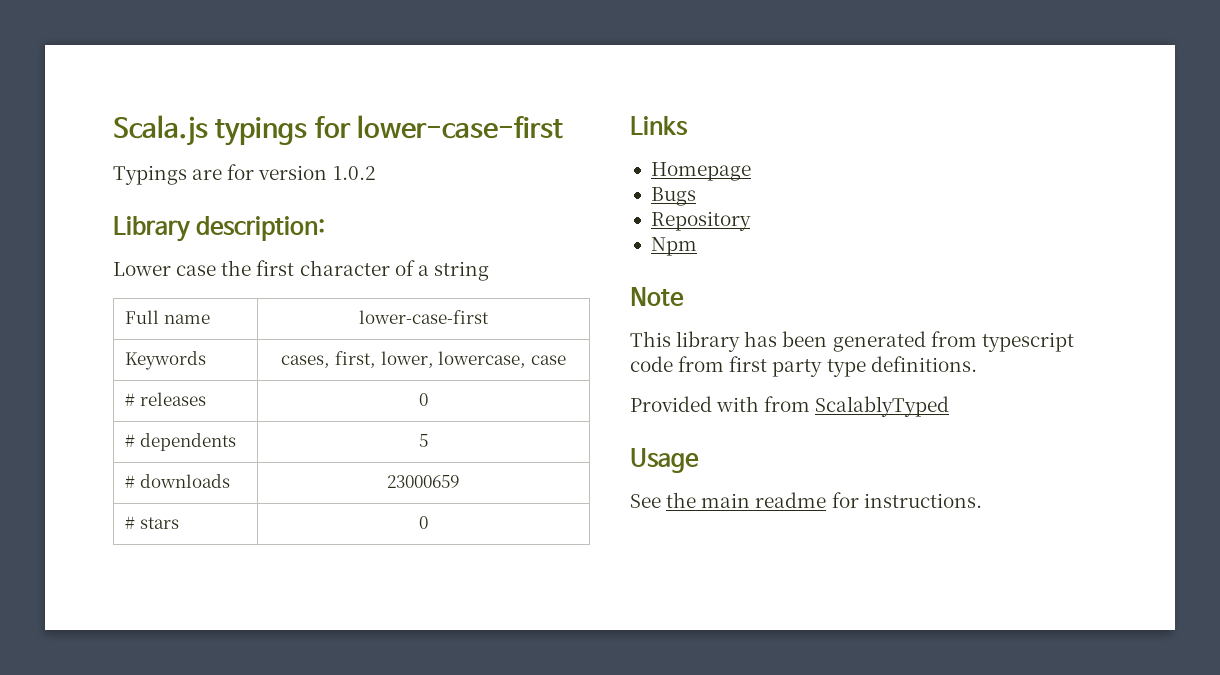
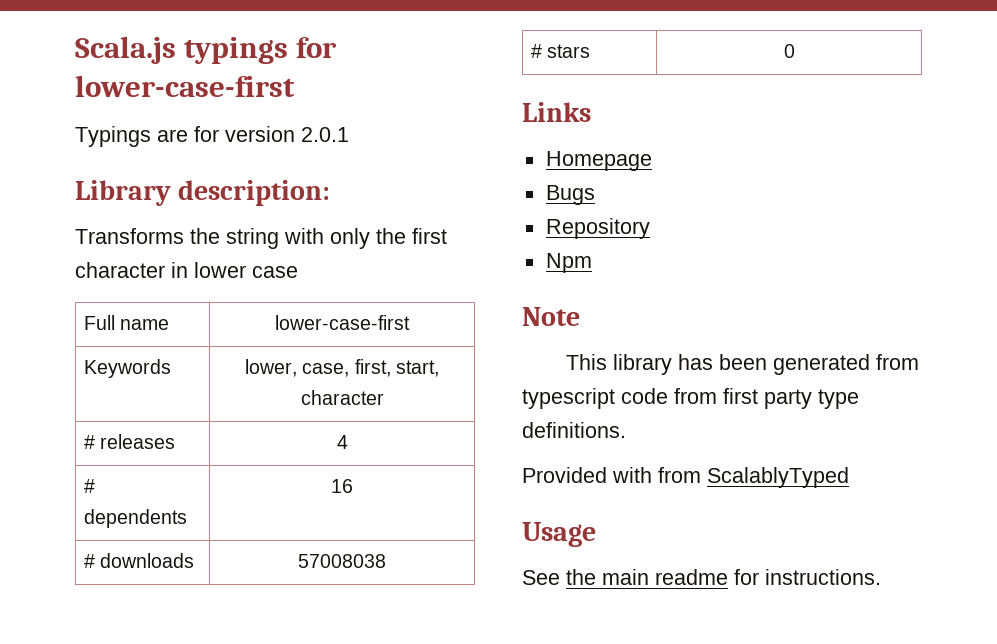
[332,166,376,180] 1.0.2 -> [301,127,349,142] 2.0.1
[113,260,489,281] Lower case the first character of a string -> [75,228,447,249] [75,262,298,278] Transforms the string with only the first character in lower case
[281,351,566,368] cases, first, lower, lowercase, case -> [245,359,439,377] [300,390,384,405] lower, case, first, start, character
[418,393,428,406] 0 -> [336,435,348,449] 4
[418,434,428,447] 5 -> [331,479,353,493] 16
[386,475,460,488] 23000659 -> [298,554,386,568] 57008038

